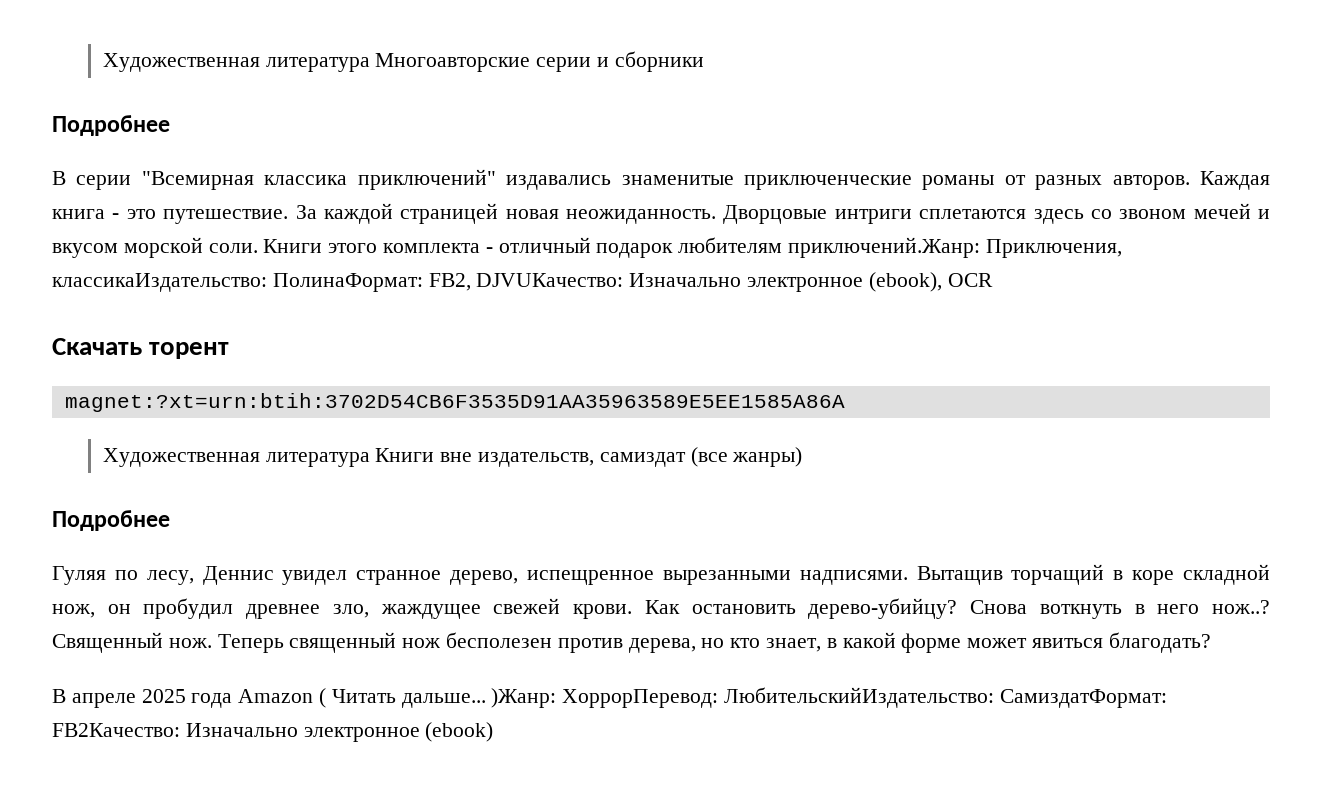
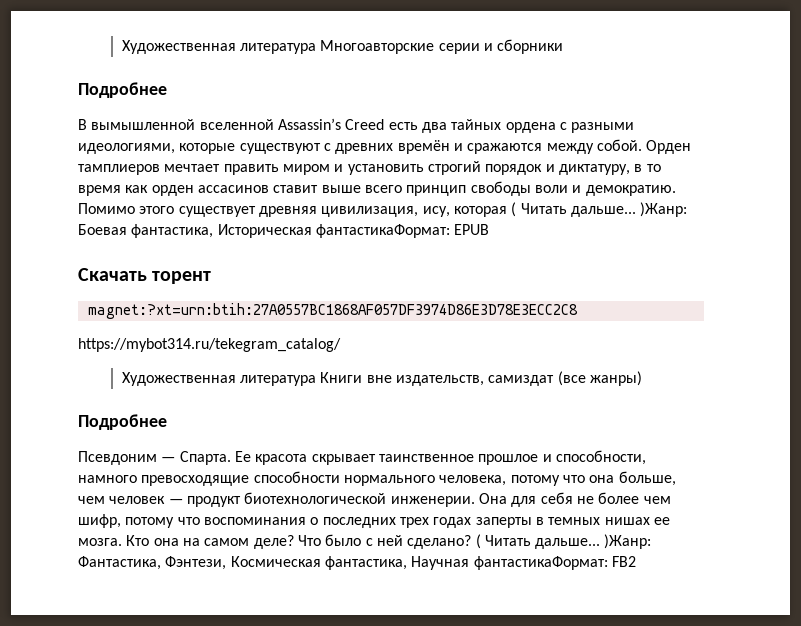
[76,169,1270,190] [52,203,1270,224] [52,237,1122,258] [52,272,993,292] серии "Всемирная классика приключений" издавались знаменитые приключенческие романы от разных авторов. Каждая книга - это путешествие. За каждой страницей новая неожиданность. Дворцовые интриги сплетаются здесь со звоном мечей и вкусом морской соли. Книги этого комплекта - отличный подарок любителям приключений.Жанр: Приключения, классикаИздательство: ПолинаФормат: FB2, DJVUКачество: Изначально электронное (ebook), OCR -> [91,118,635,133] [78,139,692,154] [78,161,661,175] [78,181,676,196] [78,202,688,217] [78,224,490,238] вымышленной вселенной Assassin’s Creed есть два тайных ордена с разными идеологиями, которые существуют с древних времён и сражаются между собой. Орден тамплиеров мечтает править миром и установить строгий порядок и диктатуру, в то время как орден ассасинов ставит выше всего принцип свободы воли и демократию. Помимо этого существует древняя цивилизация, ису, которая ( Читать дальше... )Жанр: Боевая фантастика, Историческая фантастикаФормат: EPUB
[64,393,845,412] magnet:?xt=urn:btih:3702D54CB6F3535D91AA35963589E5EE1585A86A -> [87,303,578,319] [78,338,341,352] magnet:?xt=urn:btih:27A0557BC1868AF057DF3974D86E3D78E3ECC2C8 // https://mybot314.ru/tekegram_catalog/
[52,564,1271,585] [52,598,1271,619] [52,632,1211,653] [52,687,1167,708] [52,722,494,742] Гуляя по лесу, Деннис увидел странное дерево, испещренное вырезанными надписями. Вытащив торчащий в коре складной нож, он пробудил древнее зло, жаждущее свежей крови. Как остановить дерево-убийцу? Снова воткнуть в него нож..? Священный нож. Теперь священный нож бесполезен против дерева, но кто знает, в какой форме может явиться благодать? // В апреле 2025 года Amazon ( Читать дальше... )Жанр: ХоррорПеревод: ЛюбительскийИздательство: СамиздатФормат: FB2Качество: Изначально электронное (ebook) -> [78,450,646,465] [78,471,676,486] [78,492,671,507] [78,514,670,528] [78,534,652,549] [78,556,636,570] Псевдоним — Спарта. Ее красота скрывает таинственное прошлое и способности, намного превосходящие способности нормального человека, потому что она больше, чем человек — продукт биотехнологической инженерии. Она для себя не более чем шифр, потому что воспоминания о последних трех годах заперты в темных нишах ее мозга. Кто она на самом деле? Что было с ней сделано? ( Читать дальше... )Жанр: Фантастика, Фэнтези, Космическая фантастика, Научная фантастикаФормат: FB2

